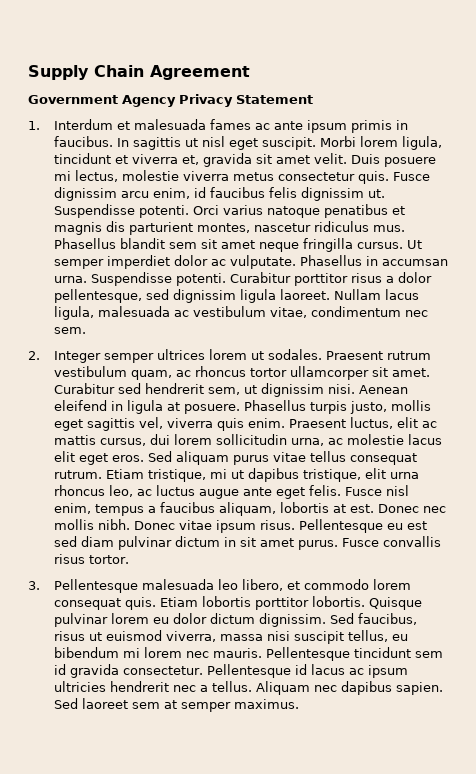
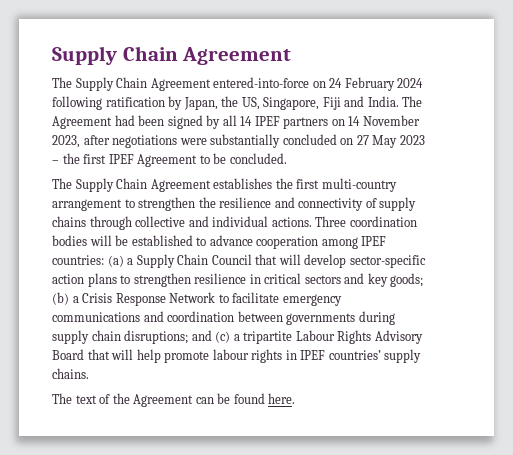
[28,94,313,107] [28,119,408,133] [53,136,442,150] [53,153,436,167] [53,170,430,184] [53,187,385,201] [53,204,405,218] [53,221,405,235] [53,238,422,252] [53,255,448,269] [53,272,432,286] [53,289,419,303] [53,306,428,320] [53,327,86,334] [28,349,431,363] [53,366,430,380] [53,383,408,397] [53,400,431,414] [53,417,437,431] [53,434,442,446] [53,451,417,465] [53,468,419,482] [53,485,409,499] [53,502,446,516] [53,519,427,533] [53,536,441,550] [53,554,129,564] [28,579,411,593] [53,596,422,610] [53,613,417,627] [53,630,408,644] [53,647,443,661] [53,664,408,678] [53,681,443,695] [53,698,299,712] Government Agency Privacy Statement // 1. Interdum et malesuada fames ac ante ipsum primis in faucibus. In sagittis ut nisl eget suscipit. Morbi lorem ligula, tincidunt et viverra et, gravida sit amet velit. Duis posuere mi lectus, molestie viverra metus consectetur quis. Fusce dignissim arcu enim, id faucibus felis dignissim ut. Suspendisse potenti. Orci varius natoque penatibus et magnis dis parturient montes, nascetur ridiculus mus. Phasellus blandit sem sit amet neque fringilla cursus. Ut semper imperdiet dolor ac vulputate. Phasellus in accumsan urna. Suspendisse potenti. Curabitur porttitor risus a dolor pellentesque, sed dignissim ligula laoreet. Nullam lacus ligula, malesuada ac vestibulum vitae, condimentum nec sem. // 2. Integer semper ultrices lorem ut sodales. Praesent rutrum vestibulum quam, ac rhoncus tortor ullamcorper sit amet. Curabitur sed hendrerit sem, ut dignissim nisi. Aenean eleifend in ligula at posuere. Phasellus turpis justo, mollis eget sagittis vel, viverra quis enim. Praesent luctus, elit ac mattis cursus, dui lorem sollicitudin urna, ac molestie lacus elit eget eros. Sed aliquam purus vitae tellus consequat rutrum. Etiam tristique, mi ut dapibus tristique, elit urna rhoncus leo, ac luctus augue ante eget felis. Fusce nisl enim, tempus a faucibus aliquam, lobortis at est. Donec nec mollis nibh. Donec vitae ipsum risus. Pellentesque eu est sed diam pulvinar dictum in sit amet purus. Fusce convallis risus tortor. // 3. Pellentesque malesuada leo libero, et commodo lorem consequat quis. Etiam lobortis porttitor lobortis. Quisque pulvinar lorem eu dolor dictum dignissim. Sed faucibus, risus ut euismod viverra, massa nisi suscipit tellus, eu bibendum mi lorem nec mauris. Pellentesque tincidunt sem id gravida consectetur. Pellentesque id lacus ac ipsum ultricies hendrerit nec a tellus. Aliquam nec dapibus sapien. Sed laoreet sem at semper maximus. -> [52,77,424,91] [52,96,423,110] [52,115,420,129] [52,134,425,148] [52,153,287,167] [52,178,397,192] [52,197,417,211] [52,216,417,230] [52,235,387,249] [52,254,426,268] [52,273,424,287] [52,292,342,306] [52,311,395,325] [52,330,423,344] [52,349,422,363] [52,368,89,379] [52,393,296,407] The Supply Chain Agreement entered-into-force on 24 February 2024 following ratification by Japan, the US, Singapore, Fiji and India. The Agreement had been signed by all 14 IPEF partners on 14 November 2023, after negotiations were substantially concluded on 27 May 2023 – the first IPEF Agreement to be concluded. // The Supply Chain Agreement establishes the first multi-country arrangement to strengthen the resilience and connectivity of supply chains through collective and individual actions. Three coordination bodies will be established to advance cooperation among IPEF countries: (a) a Supply Chain Council that will develop sector-specific action plans to strengthen resilience in critical sectors and key goods; (b) a Crisis Response Network to facilitate emergency communications and coordination between governments during supply chain disruptions; and (c) a tripartite Labour Rights Advisory Board that will help promote labour rights in IPEF countries’ supply chains. // The text of the Agreement can be found here.

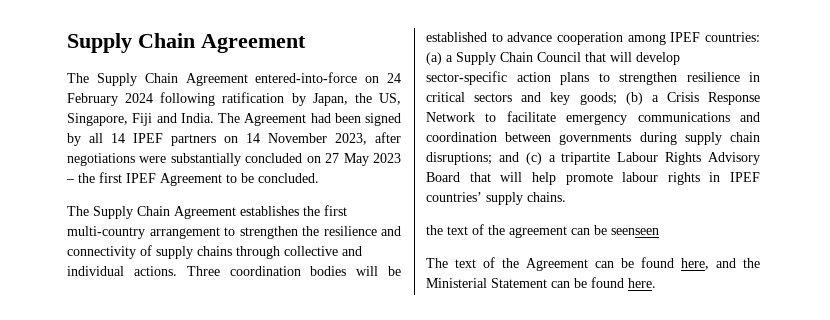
(89, 373) none -> [426,224,659,238] // the text of the agreement can be seenseen
(265, 398) none -> [681,258,760,270] [426,277,624,288] here, and the Ministerial Statement can be found

